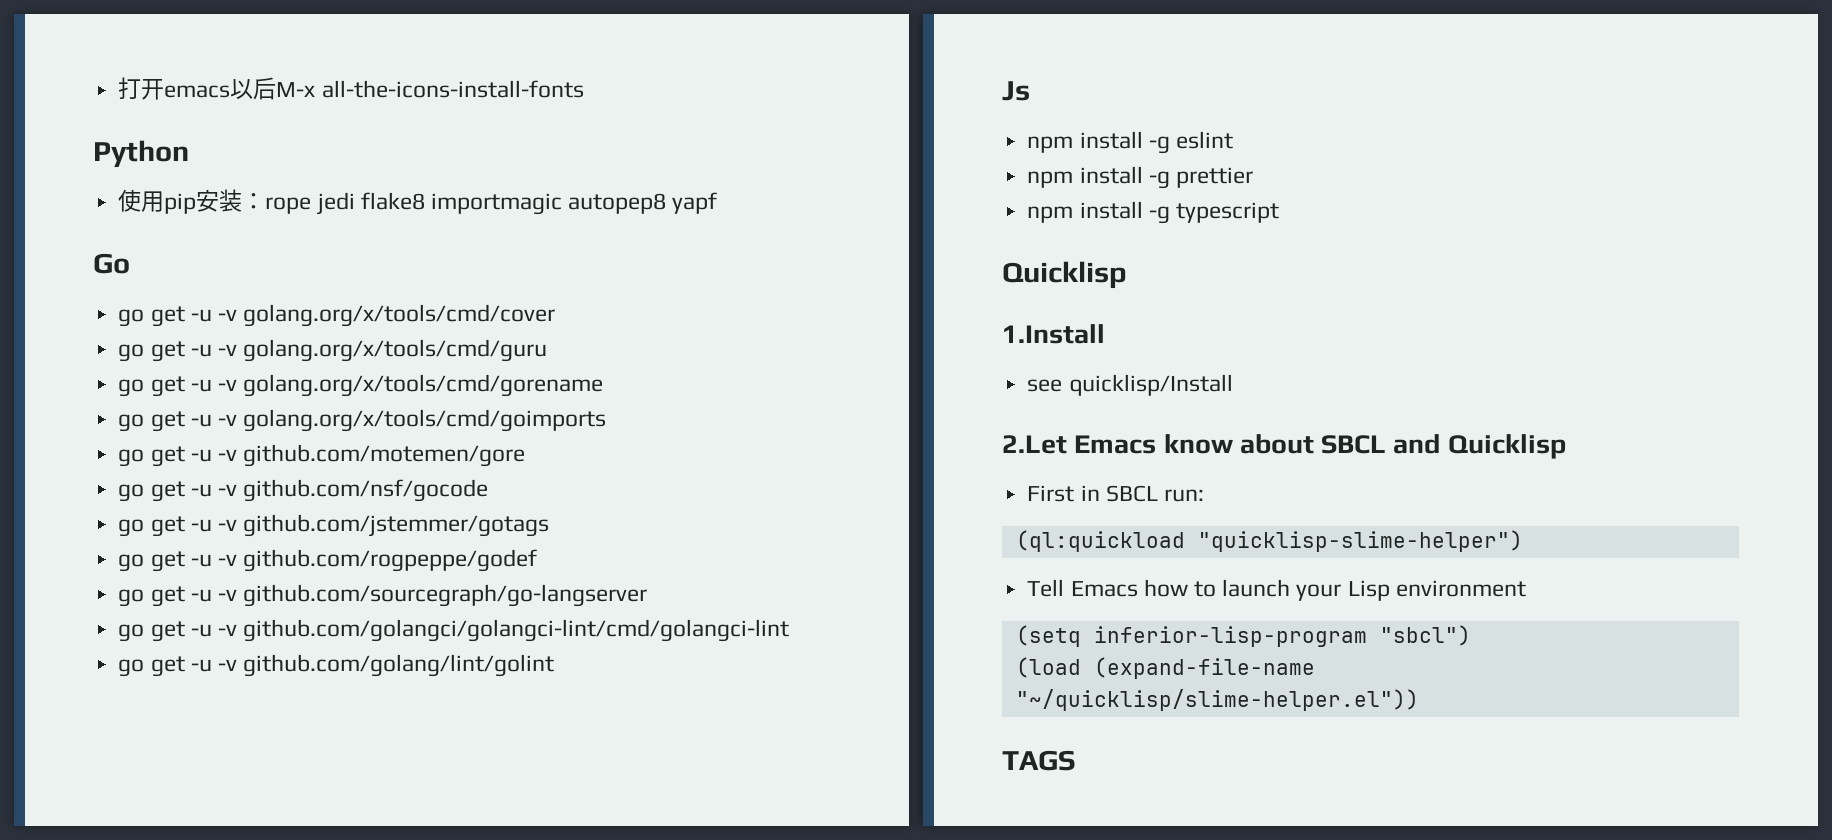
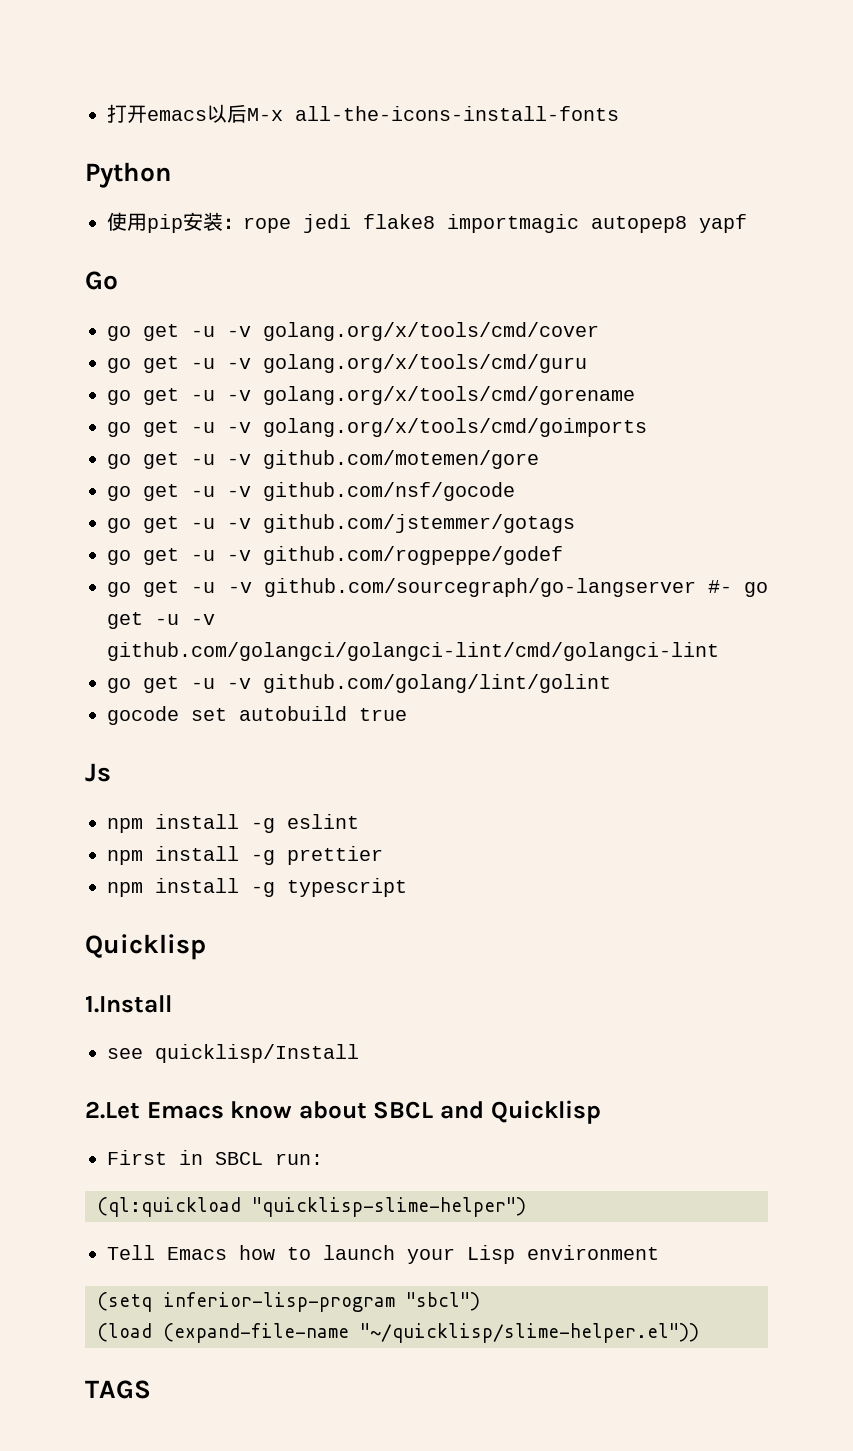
(648, 595) // -> [707,580,732,593] #-
(555, 665) none -> [107,706,407,725] // gocode set autobuild true

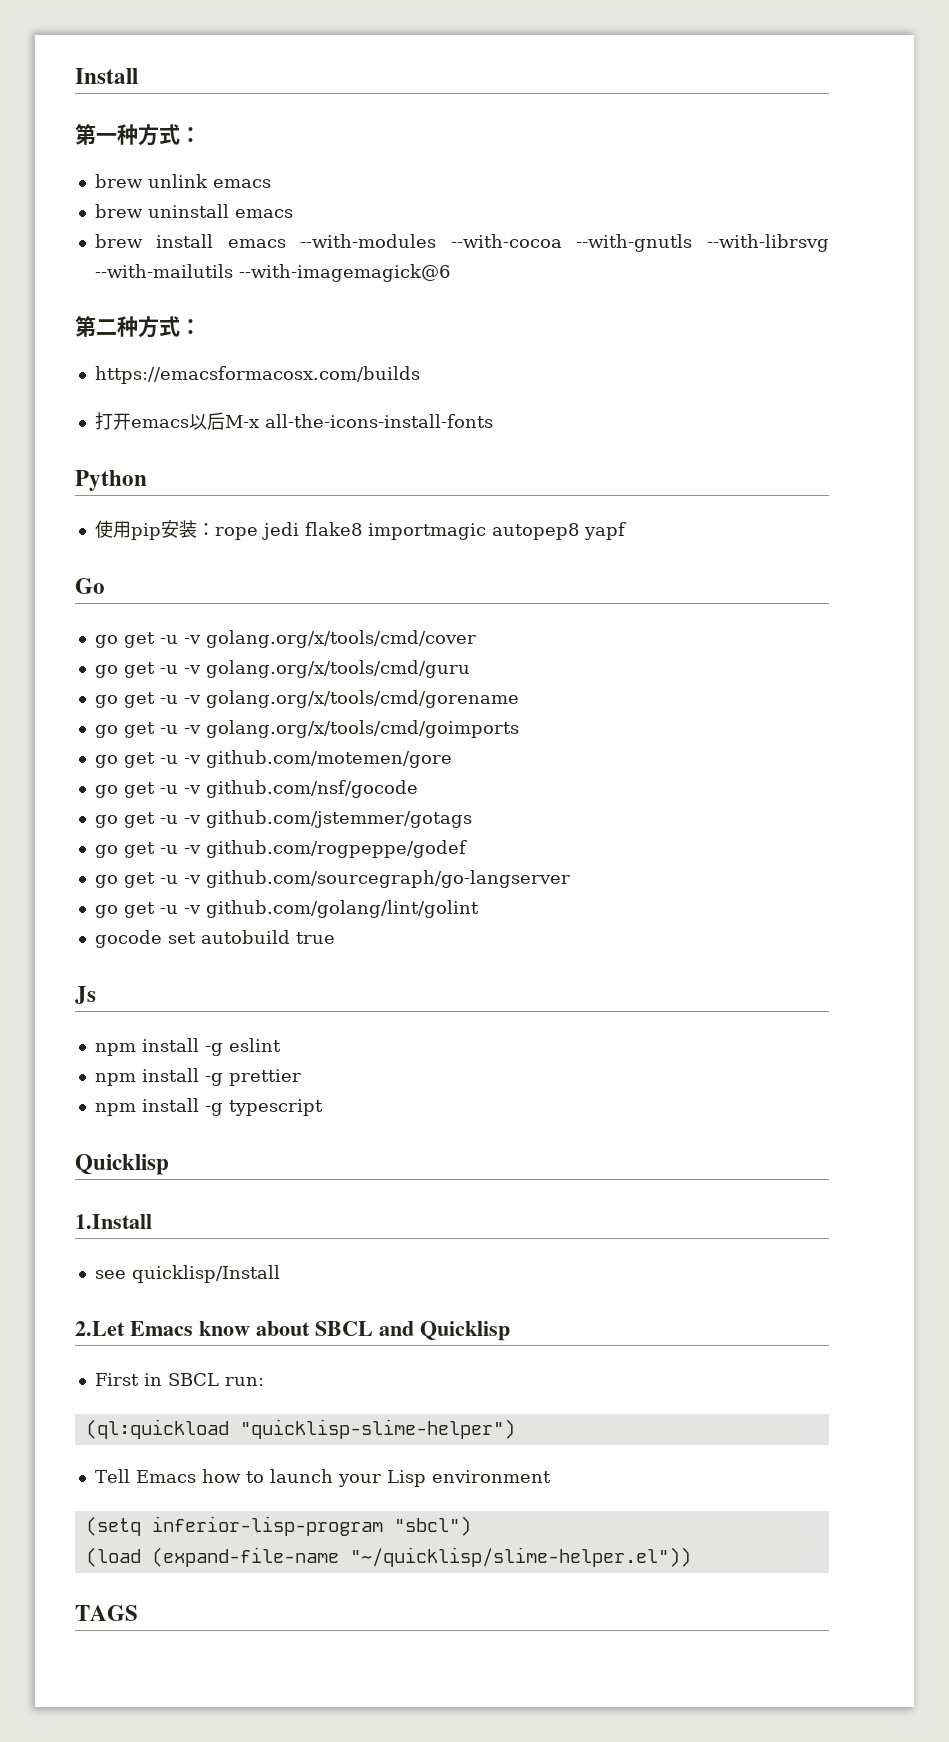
(107, 113) none -> [75,68,138,84] [75,124,201,146] [94,174,271,188] [94,204,293,218] [94,234,829,252] [94,264,450,282] [75,316,201,338] [94,366,420,384] Install // 第一种方式： // brew unlink emacs // brew uninstall emacs // brew install emacs --with-modules --with-cocoa --with-gnutls --with-librsvg --with-mailutils --with-imagemagick@6 // 第二种方式： // https://emacsformacosx.com/builds //
[707,580,768,597] [107,612,215,629] [107,642,719,661] #- go get -u -v github.com/golangci/golangci-lint/cmd/golangci-lint -> (570, 879) none

